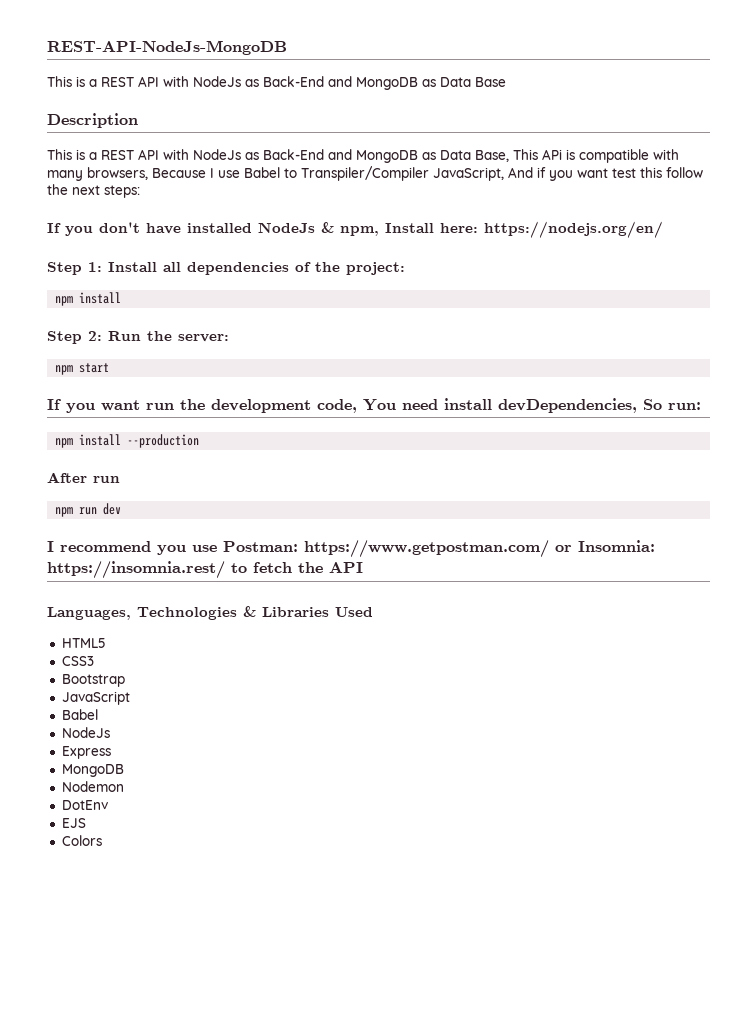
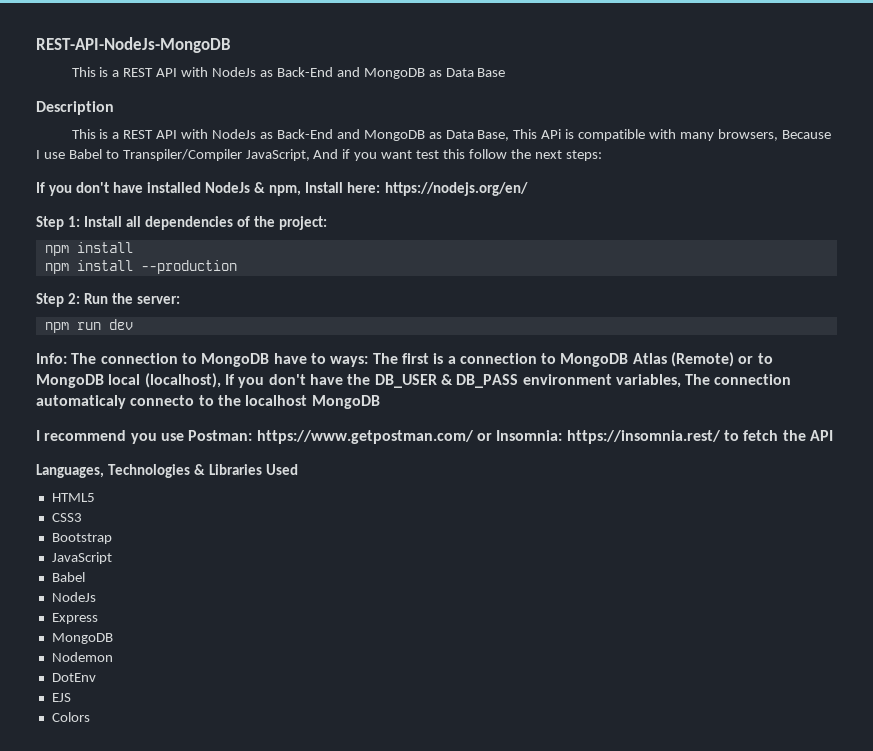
(122, 298) none -> [44,260,237,274] // npm install --production
[79,363,110,373] [47,398,701,413] [55,434,200,448] [47,472,120,483] [55,503,122,517] start // If you want run the development code, You need install devDependencies, So run: // npm install --production // After run // npm run dev -> [76,319,133,330] [36,352,773,367] [36,373,792,388] [36,395,380,409] run dev // Info: The connection to MongoDB have to ways: The first is a connection to MongoDB Atlas (Remote) or to MongoDB local (localhost), If you don't have the DB_USER & DB_PASS environment variables, The connection automaticaly connecto to the localhost MongoDB

